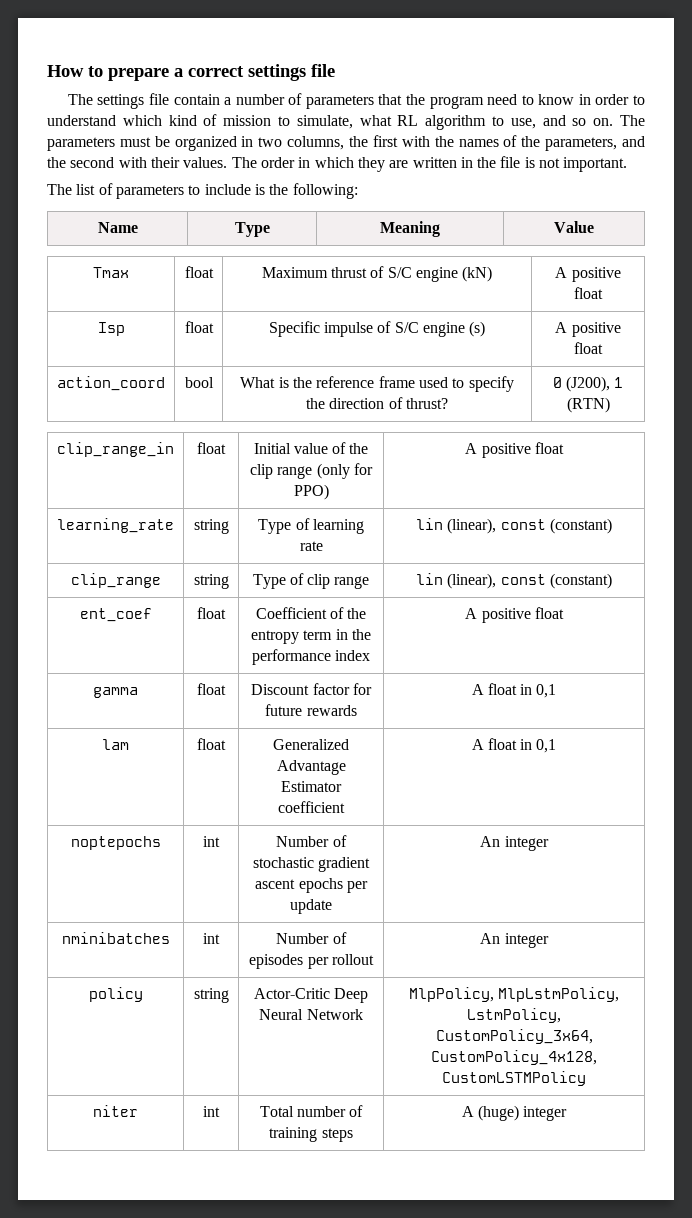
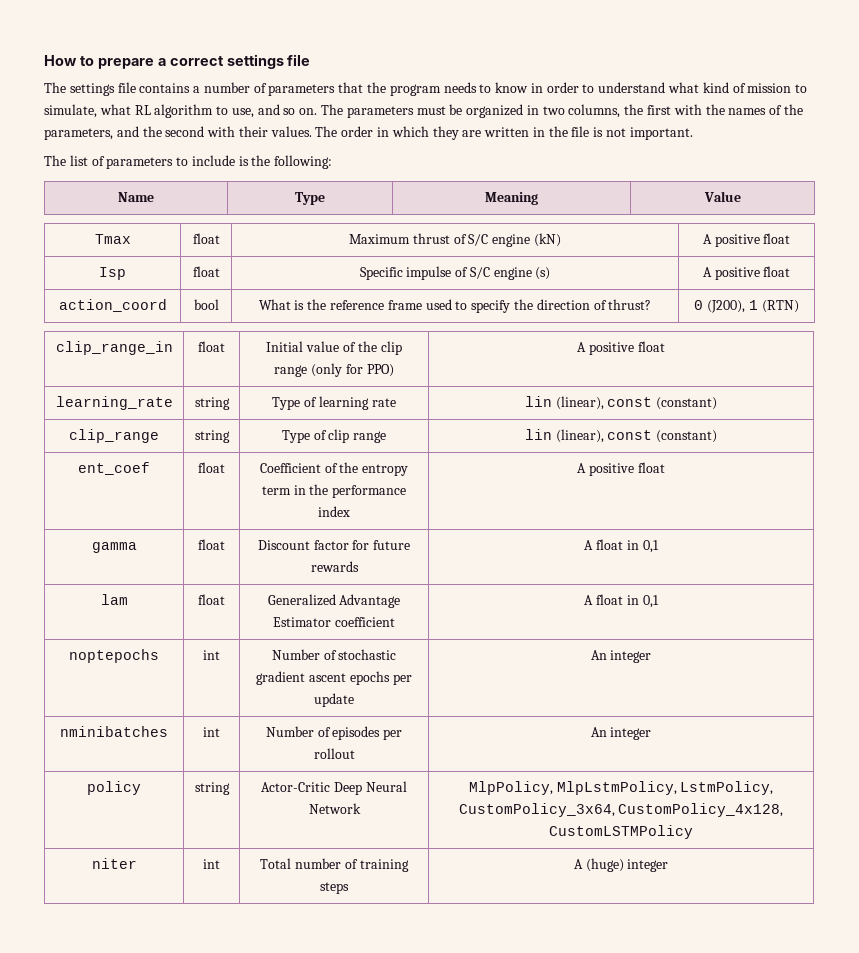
[173,94,220,105] contain -> [139,83,191,93] contains
[487,94,518,105] need -> [443,82,477,93] needs
[122,115,162,126] which -> [668,82,700,93] what

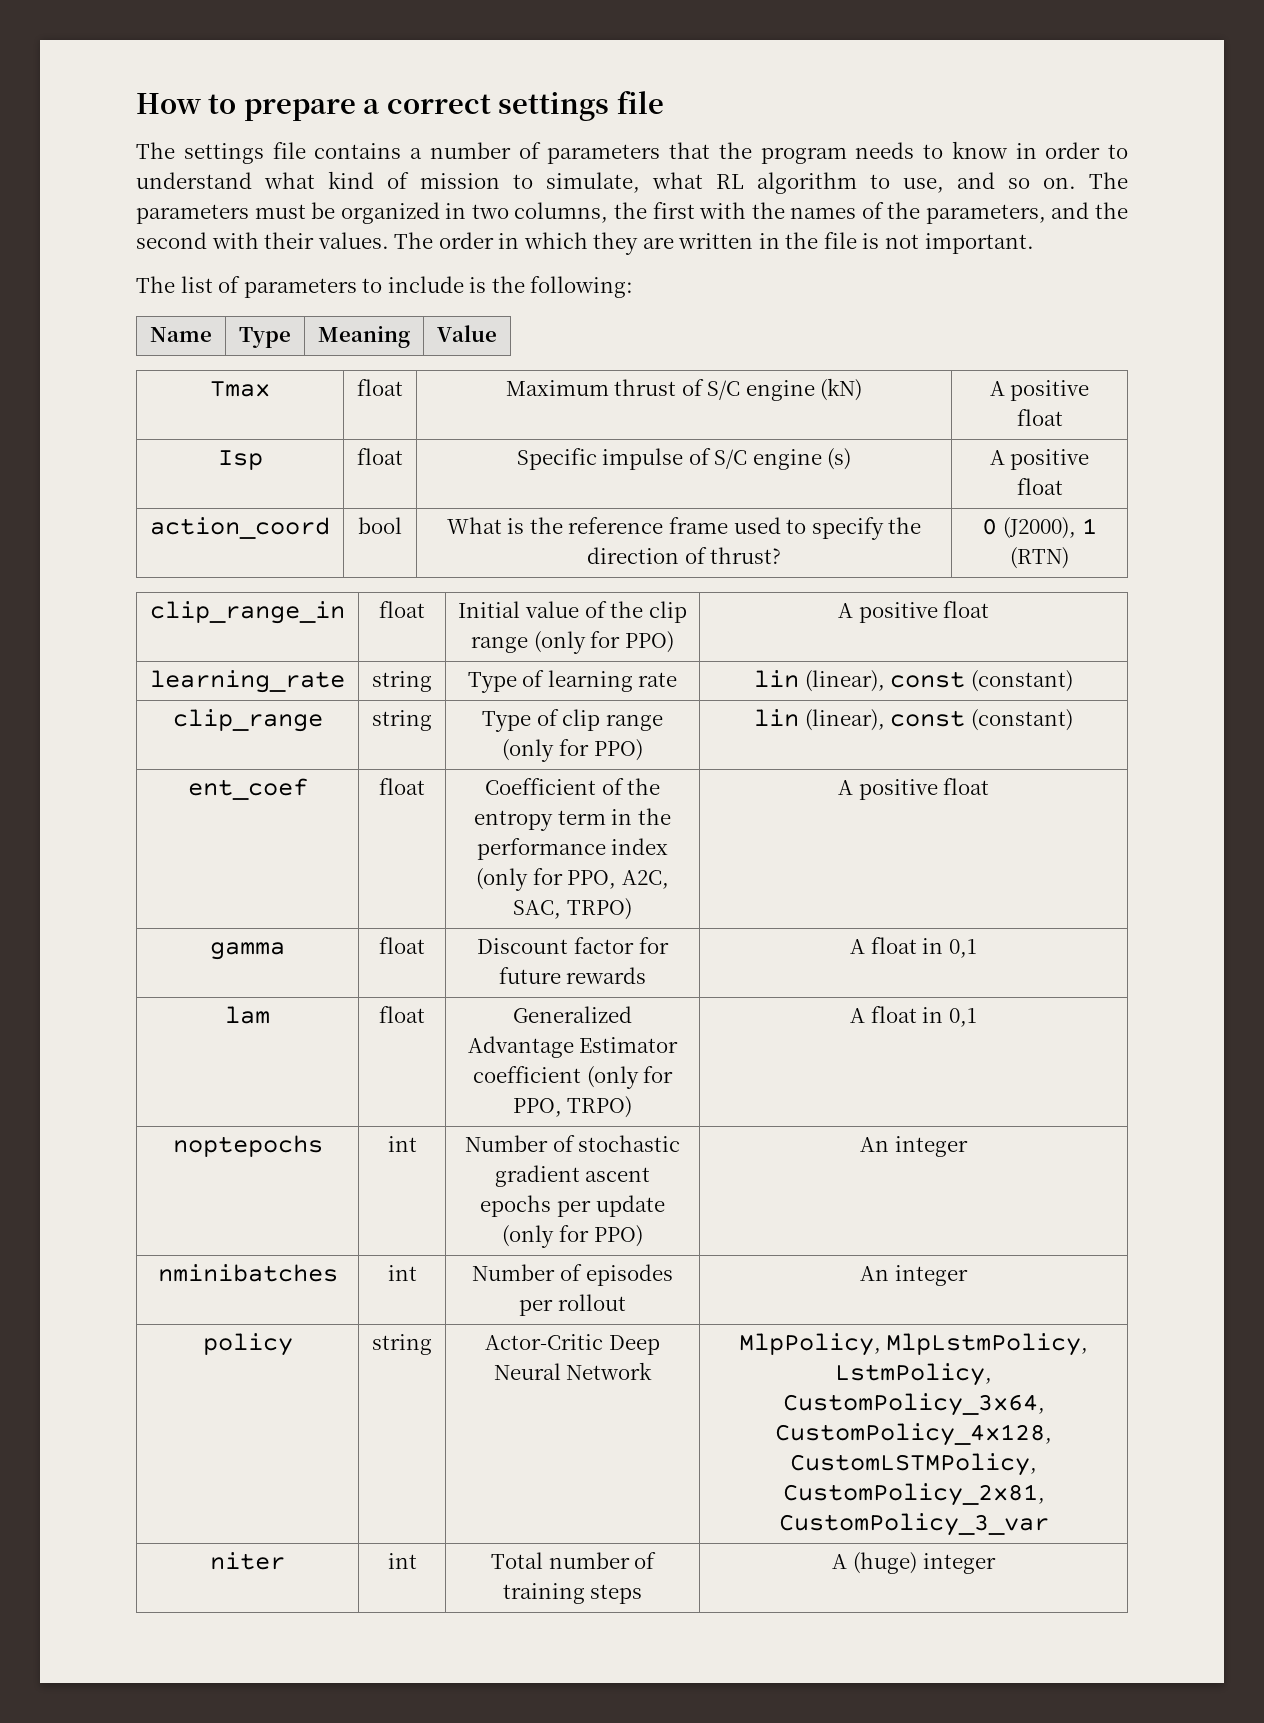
[707,300,746,313] (J200), -> [1003,517,1076,539] (J2000),
(387, 437) none -> [502,739,643,762] (only for PPO)
(350, 511) none -> [476,868,669,891] [513,898,632,920] (only for PPO, A2C, SAC, TRPO)
(395, 622) none -> [586,1066,674,1089] [512,1096,633,1118] (only for PPO, TRPO)
(354, 700) none -> [502,1225,643,1248] (only for PPO)
[549,825,693,839] CustomLSTMPolicy -> [790,1453,1037,1476] [782,1483,1045,1506] [778,1513,1049,1536] CustomLSTMPolicy, CustomPolicy_2x81, CustomPolicy_3_var

